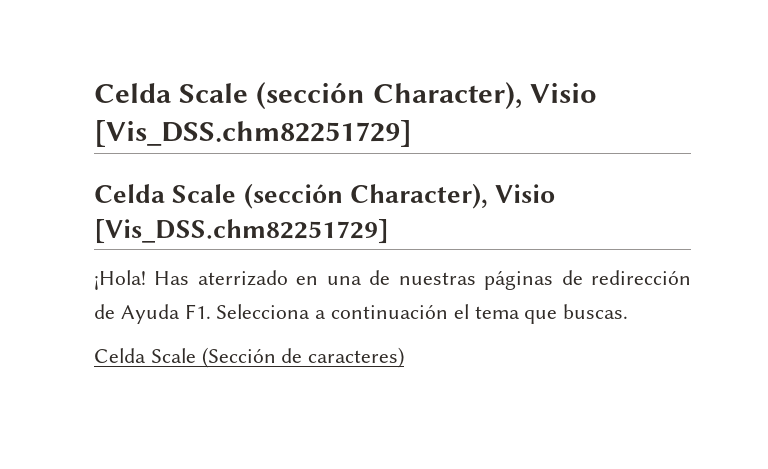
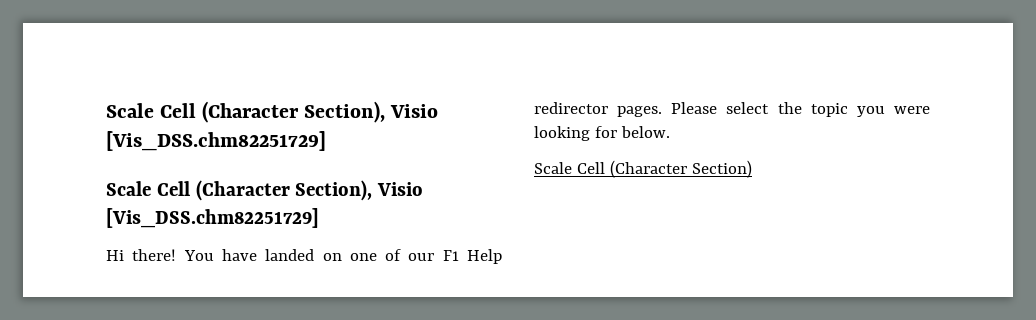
[94,82,597,110] [94,120,412,147] [94,183,556,209] [94,219,389,244] [94,270,692,290] [94,304,629,324] [94,347,405,368] Celda Scale (sección Character), Visio [Vis_DSS.chm82251729] // Celda Scale (sección Character), Visio [Vis_DSS.chm82251729] // ¡Hola! Has aterrizado en una de nuestras páginas de redirección de Ayuda F1. Selecciona a continuación el tema que buscas. // Celda Scale (Sección de caracteres) -> [106,101,439,123] [106,131,326,151] [106,180,424,201] [106,208,319,228] [106,249,503,264] [534,102,930,117] [534,126,670,141] [534,160,752,178] Scale Cell (Character Section), Visio [Vis_DSS.chm82251729] // Scale Cell (Character Section), Visio [Vis_DSS.chm82251729] // Hi there! You have landed on one of our F1 Help redirector pages. Please select the topic you were looking for below. // Scale Cell (Character Section)

